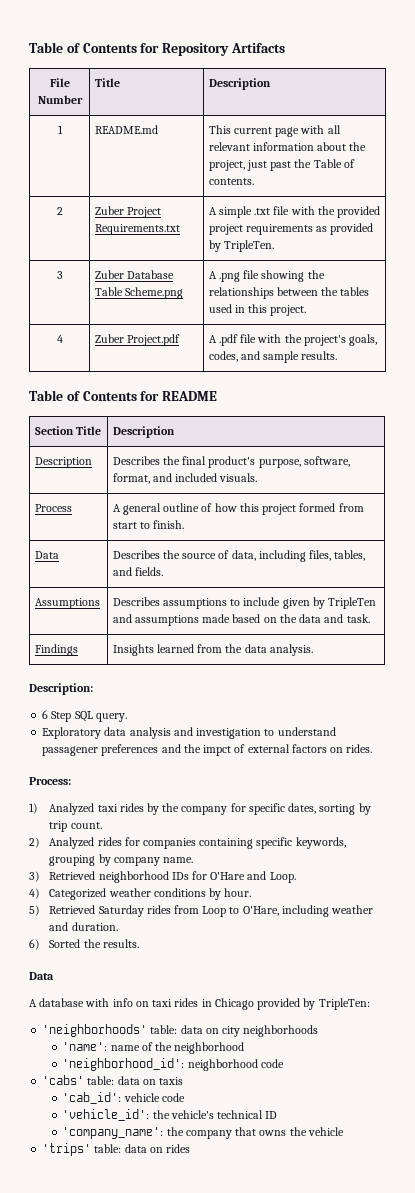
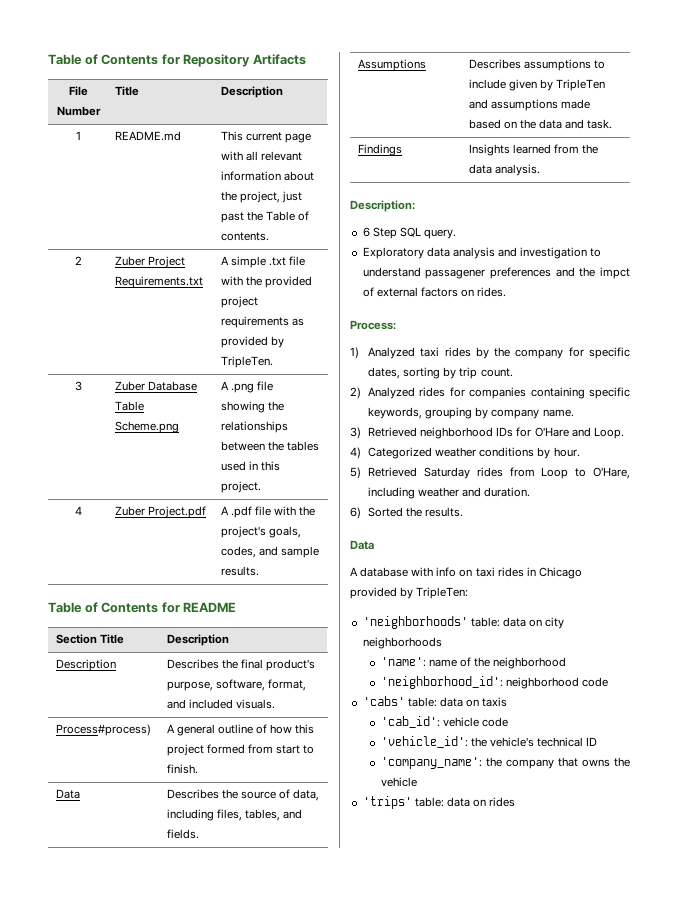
[34,504,72,512] Process -> [55,724,151,736] Process#process)

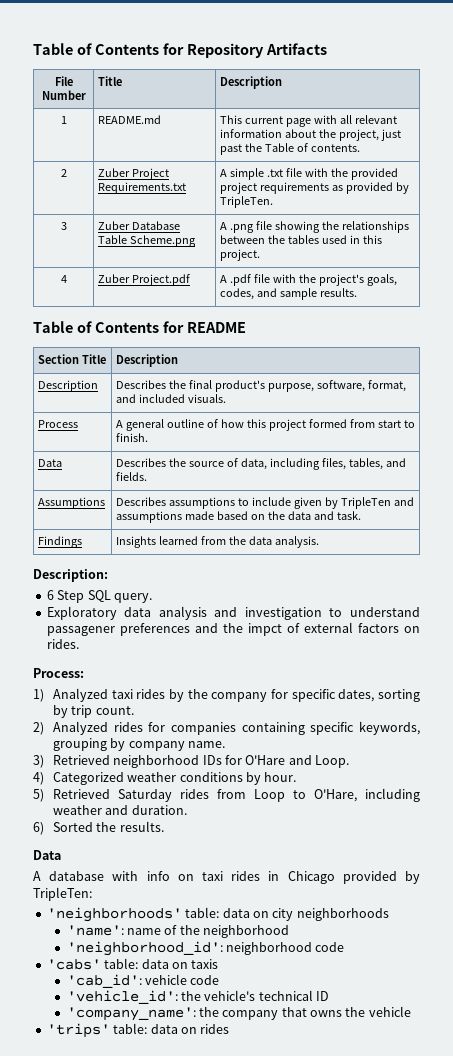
[55,724,151,736] Process#process) -> [38,420,79,428] Process

